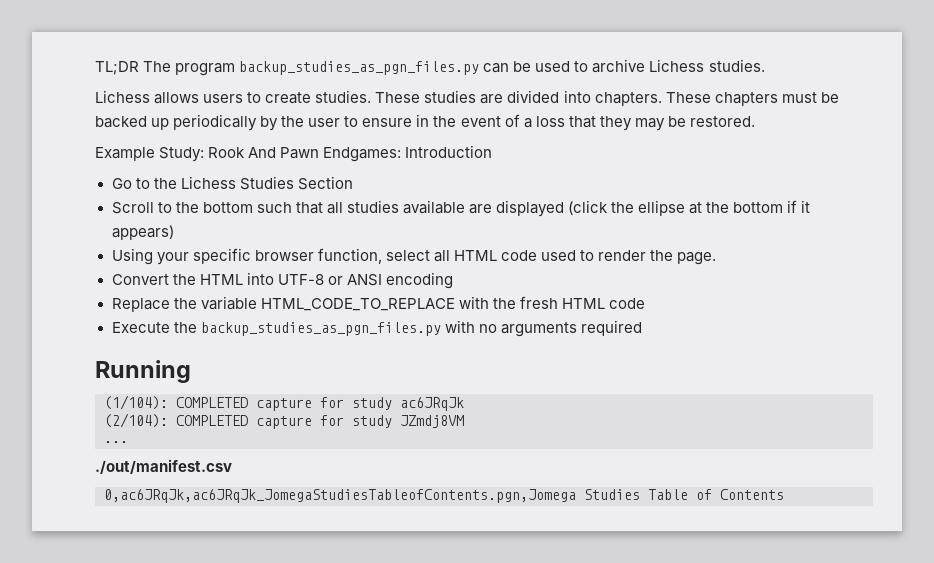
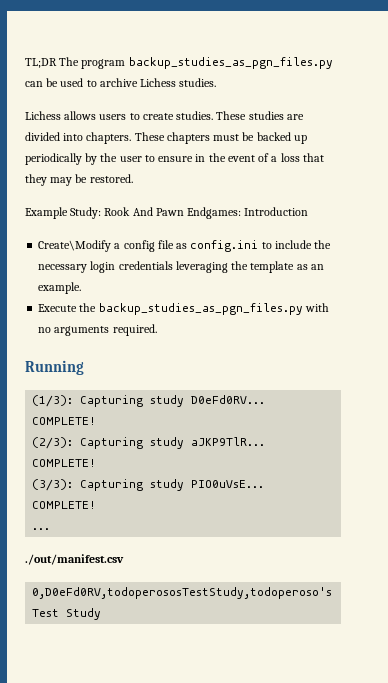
[111,176,353,190] [111,200,811,217] [111,225,174,240] [111,248,717,265] [111,272,453,289] [111,296,645,312] Go to the Lichess Studies Section // Scroll to the bottom such that all studies available are displayed (click the ellipse at the bottom if it appears) // Using your specific browser function, select all HTML code used to render the page. // Convert the HTML into UTF-8 or ANSI encoding // Replace the variable HTML_CODE_TO_REPLACE with the fresh HTML code -> [38,240,332,252] [38,261,324,273] [38,282,82,294] Create\Modify a config file as config.ini to include the necessary login credentials leveraging the template as an example.
[580,320,642,336] required -> [112,324,157,336] required.
[104,395,464,411] [104,413,464,429] [104,441,128,443] [95,459,232,474] [104,489,784,503] (1/104): COMPLETED capture for study ac6JRqJk // (2/104): COMPLETED capture for study JZmdj8VM // ... // ./out/manifest.csv // 0,ac6JRqJk,ac6JRqJk_JomegaStudiesTableofContents.pgn,Jomega Studies Table of Contents -> [32,395,266,407] [32,417,97,425] [32,437,266,449] [32,459,97,467] [32,479,265,491] [32,501,97,509] [32,528,51,530] [25,554,124,565] [32,587,333,599] [32,608,102,620] (1/3): Capturing study D0eFd0RV... COMPLETE! // (2/3): Capturing study aJKP9TlR... COMPLETE! // (3/3): Capturing study PIO0uVsE... COMPLETE! // ... // ./out/manifest.csv // 0,D0eFd0RV,todoperososTestStudy,todoperoso's Test Study

